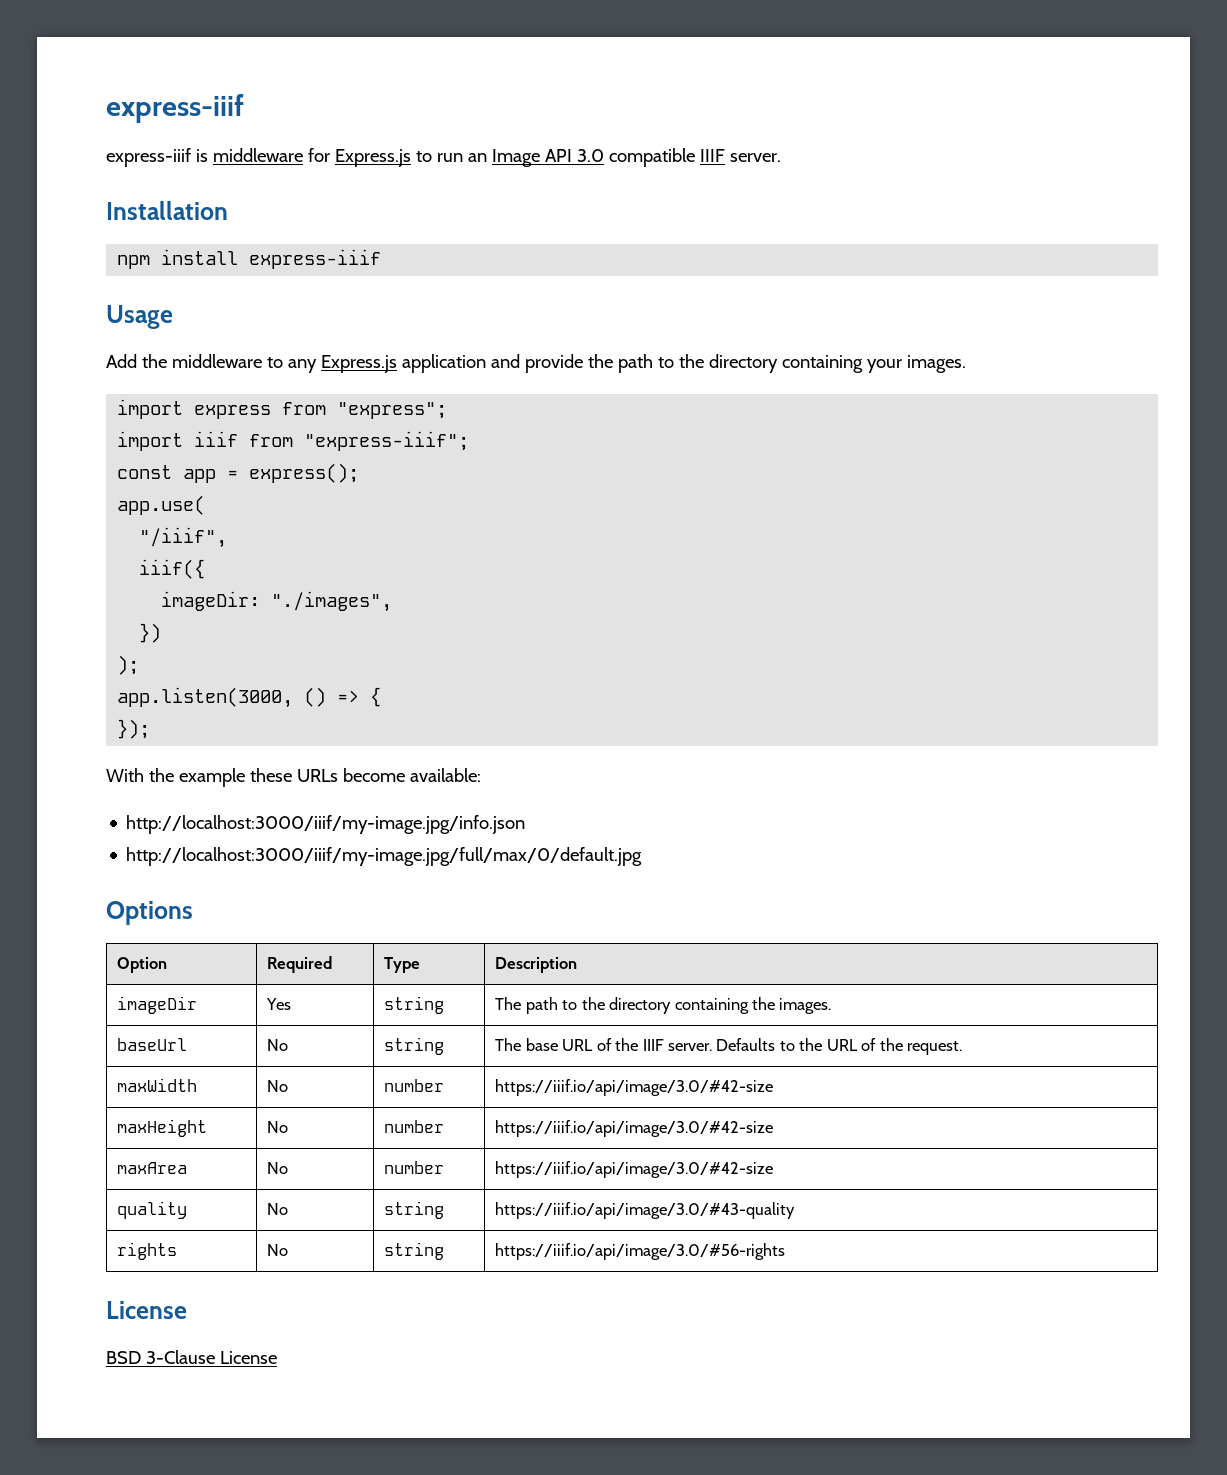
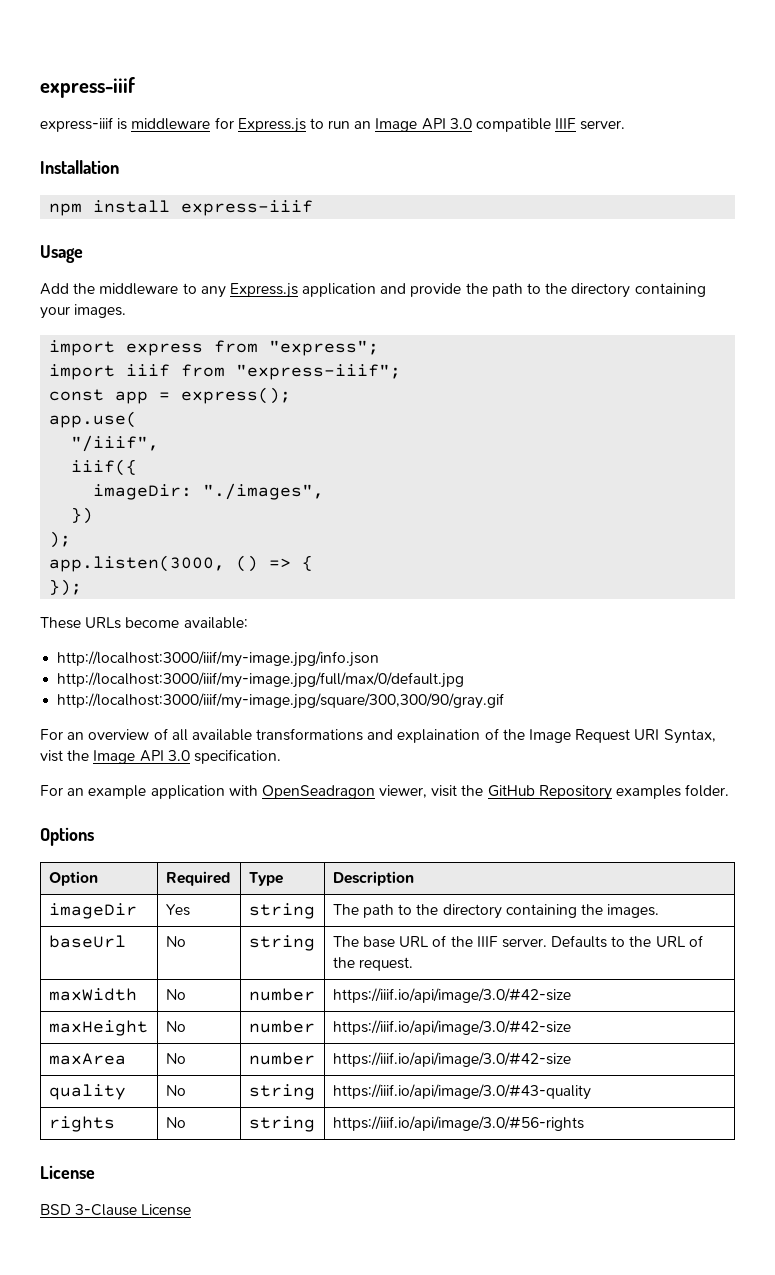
[106,768,292,787] With the example these -> [40,617,81,629] These
(643, 856) none -> [57,693,505,709] [40,728,716,744] [40,749,281,764] [40,784,730,800] // http://localhost:3000/iiif/my-image.jpg/square/300,300/90/gray.gif // For an overview of all available transformations and explaination of the Image Request URI Syntax, vist the Image API 3.0 specification. // For an example application with OpenSeadragon viewer, visit the GitHub Repository examples folder.

